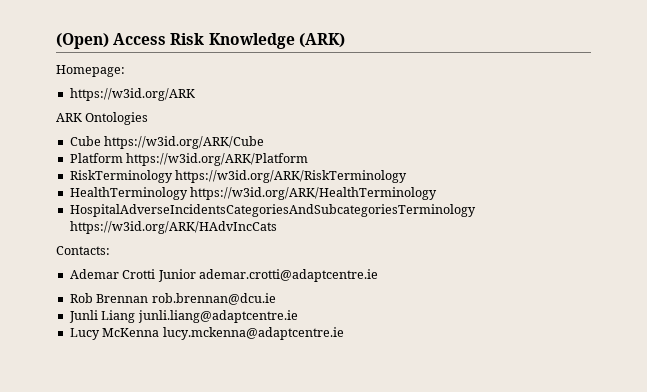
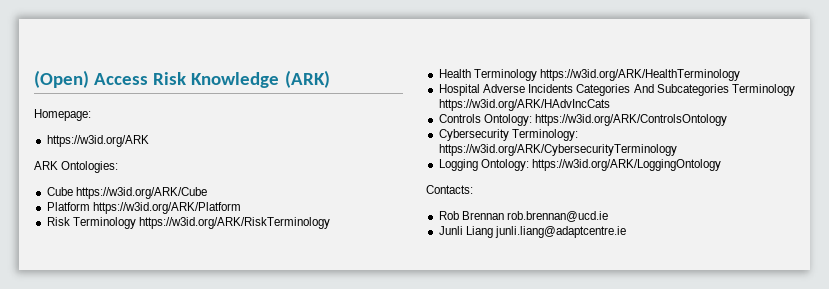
[85,112,149,125] Ontologies -> [61,161,119,173] Ontologies:
[69,170,173,183] RiskTerminology -> [46,217,136,229] Risk Terminology
[69,187,188,200] HealthTerminology -> [438,69,537,81] Health Terminology
[69,204,476,217] [69,221,277,234] [56,246,110,255] [69,269,378,282] HospitalAdverseIncidentsCategoriesAndSubcategoriesTerminology https://w3id.org/ARK/HAdvIncCats // Contacts: // Ademar Crotti Junior ademar.crotti@adaptcentre.ie -> [438,84,795,96] [438,99,610,111] [438,114,727,126] [438,129,578,141] [438,144,677,156] [438,159,721,171] [426,185,473,194] Hospital Adverse Incidents Categories And Subcategories Terminology https://w3id.org/ARK/HAdvIncCats // Controls Ontology: https://w3id.org/ARK/ControlsOntology // Cybersecurity Terminology: https://w3id.org/ARK/CybersecurityTerminology // Logging Ontology: https://w3id.org/ARK/LoggingOntology // Contacts:
[151,293,276,305] rob.brennan@dcu.ie -> [506,211,608,222] rob.brennan@ucd.ie
[69,327,344,340] // Lucy McKenna lucy.mckenna@adaptcentre.ie -> (626, 232) none

